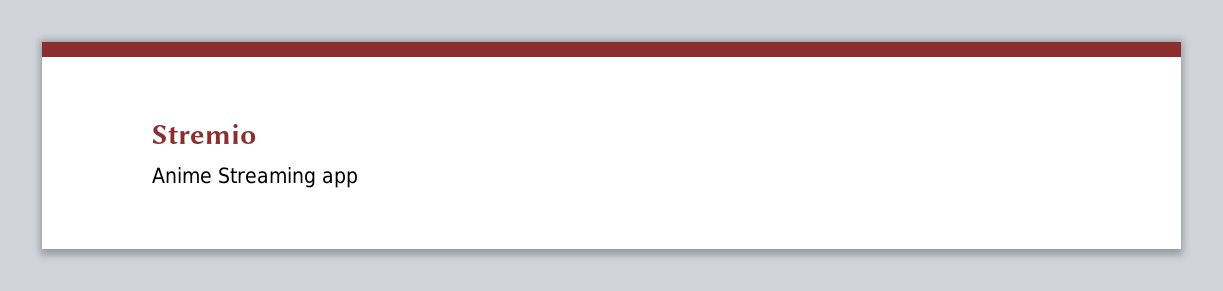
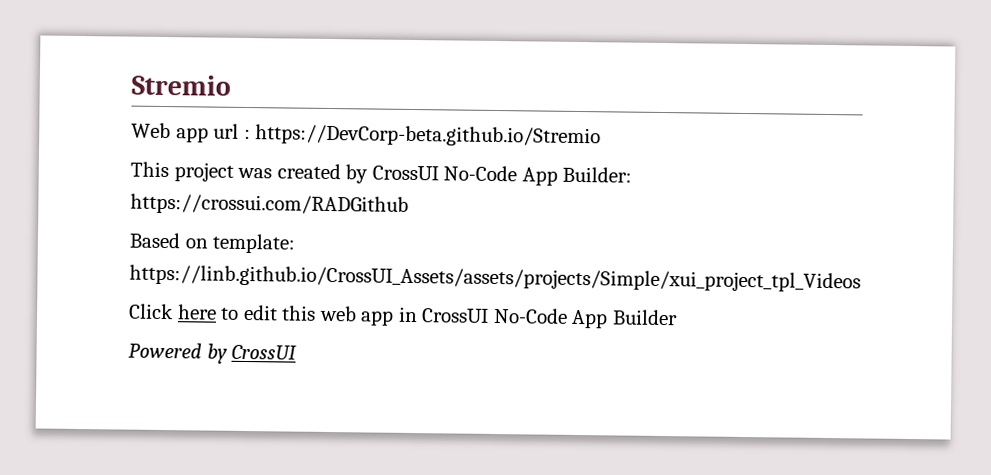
[152,167,358,188] Anime Streaming app -> [131,122,602,148] [130,161,633,186] [130,193,409,216] [129,232,297,254] [129,264,861,293] [128,303,678,329] [128,342,298,364] Web app url : https://DevCorp-beta.github.io/Stremio // This project was created by CrossUI No-Code App Builder: https://crossui.com/RADGithub // Based on template: https://linb.github.io/CrossUI_Assets/assets/projects/Simple/xui_project_tpl_Videos // Click here to edit this web app in CrossUI No-Code App Builder // Powered by CrossUI

